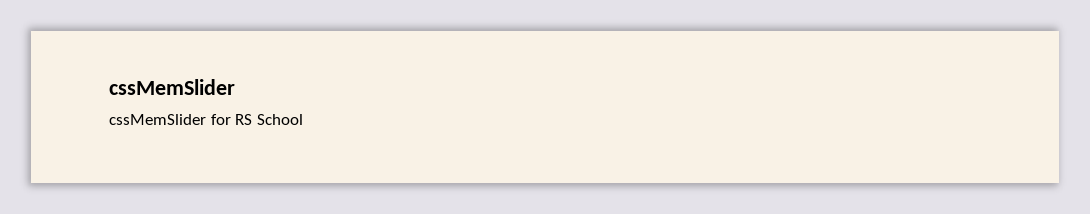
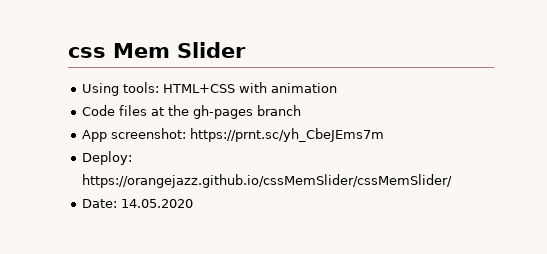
[109,79,235,95] [109,114,303,125] cssMemSlider // cssMemSlider for RS School -> [68,42,246,58] [82,82,338,96] [82,105,302,119] [82,128,385,142] [82,151,133,165] [82,174,453,188] [82,199,194,208] css Mem Slider // Using tools: HTML+CSS with animation // Code files at the gh-pages branch // App screenshot: https://prnt.sc/yh_CbeJEms7m // Deploy: https://orangejazz.github.io/cssMemSlider/cssMemSlider/ // Date: 14.05.2020

